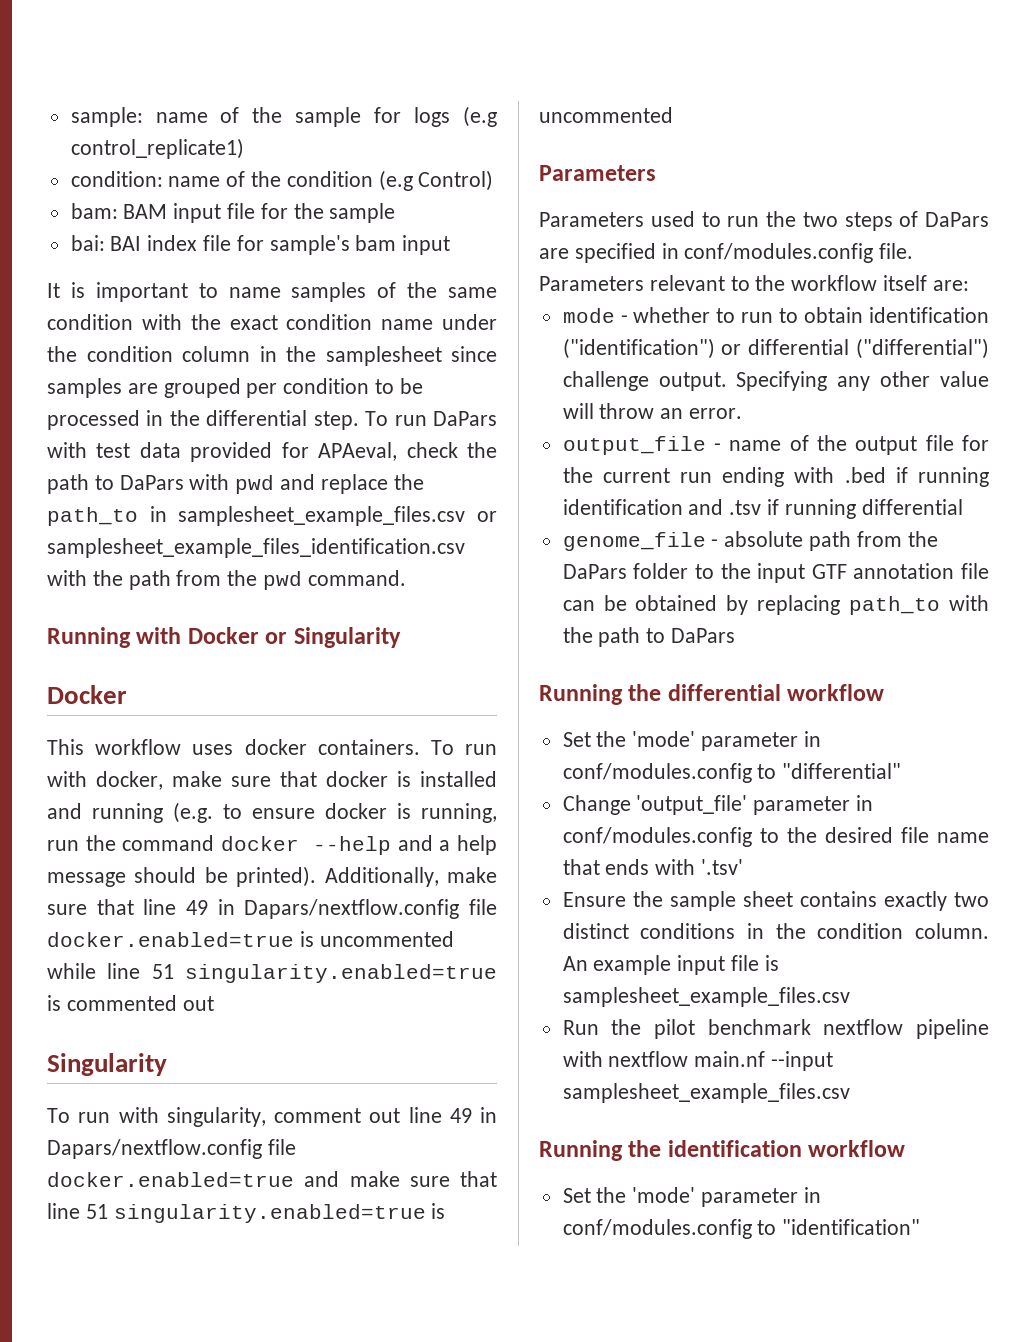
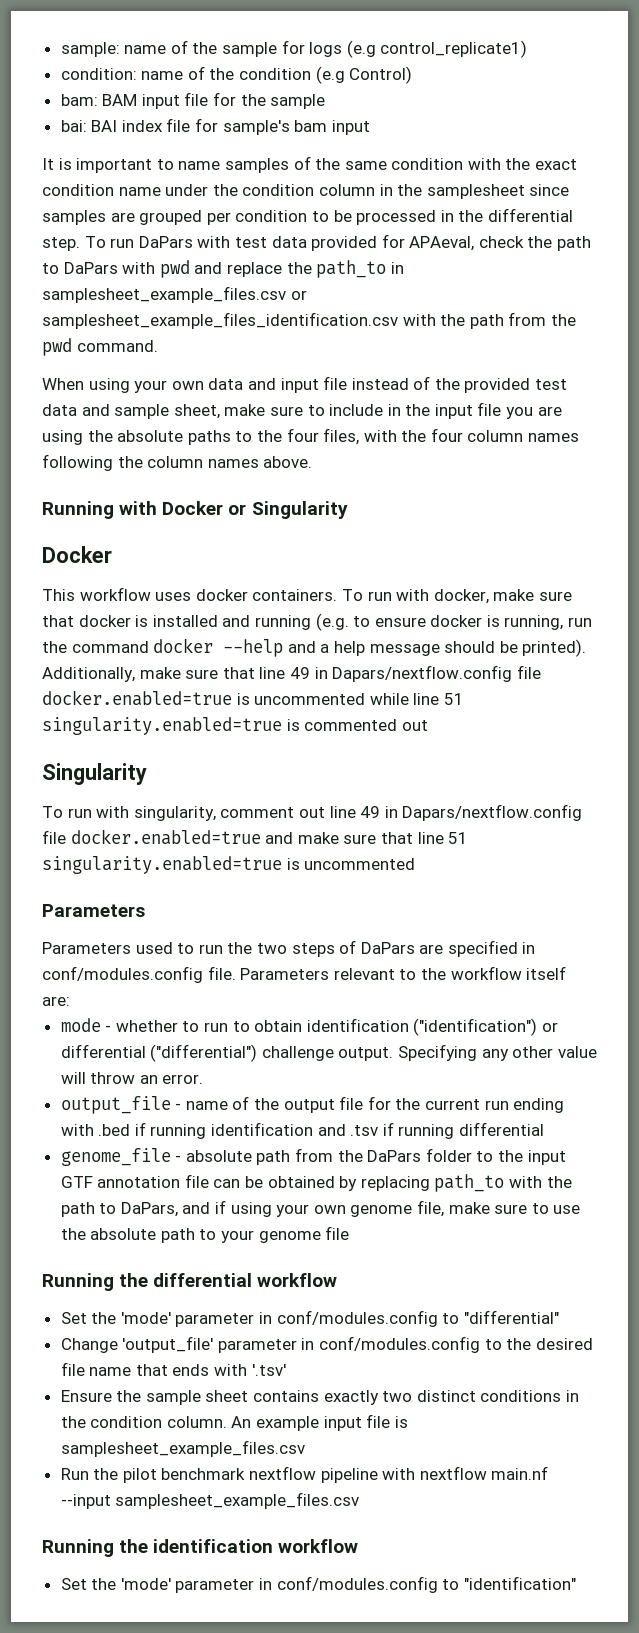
(406, 578) none -> [42,376,568,393] [42,402,562,419] [42,428,580,445] [42,454,313,471] // When using your own data and input file instead of the provided test data and sample sheet, make sure to include in the input file you are using the absolute paths to the four files, with the four column names following the column names above.
[671,628,736,643] DaPars -> [120,1200,581,1217] [60,1226,350,1243] DaPars, and if using your own genome file, make sure to use the absolute path to your genome file

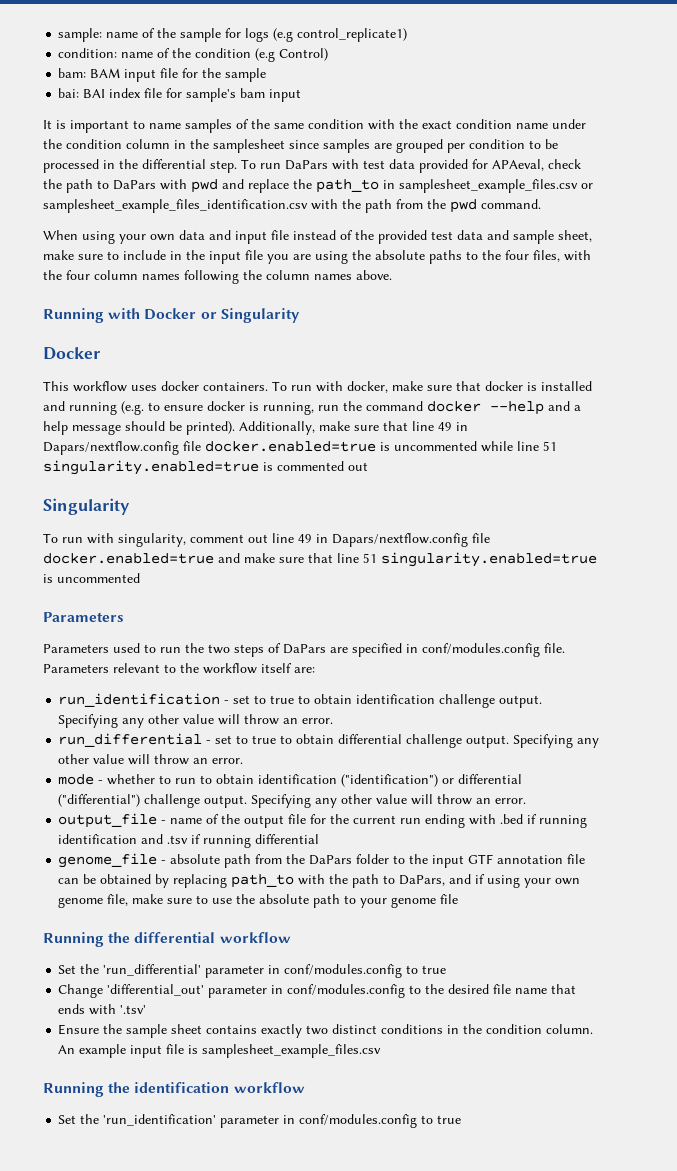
(70, 1001) none -> [58,693,543,708] [58,714,334,728] [58,733,600,748] [58,754,244,765] // run_identification - set to true to obtain identification challenge output. Specifying any other value will throw an error. // run_differential - set to true to obtain differential challenge output. Specifying any other value will throw an error.
[120,1310,559,1327] 'mode' parameter in conf/modules.config to "differential" -> [103,964,447,978] 'run_differential' parameter in conf/modules.config to true
[122,1336,214,1353] 'output_file' -> [107,984,205,996] 'differential_out'
[60,1466,549,1483] [60,1492,360,1509] // Run the pilot benchmark nextflow pipeline with nextflow main.nf --input samplesheet_example_files.csv -> (382, 1051) none
[120,1576,576,1593] 'mode' parameter in conf/modules.config to "identification" -> [103,1114,462,1128] 'run_identification' parameter in conf/modules.config to true

